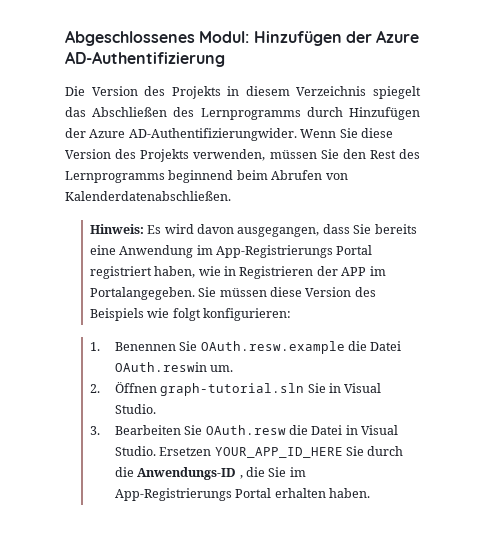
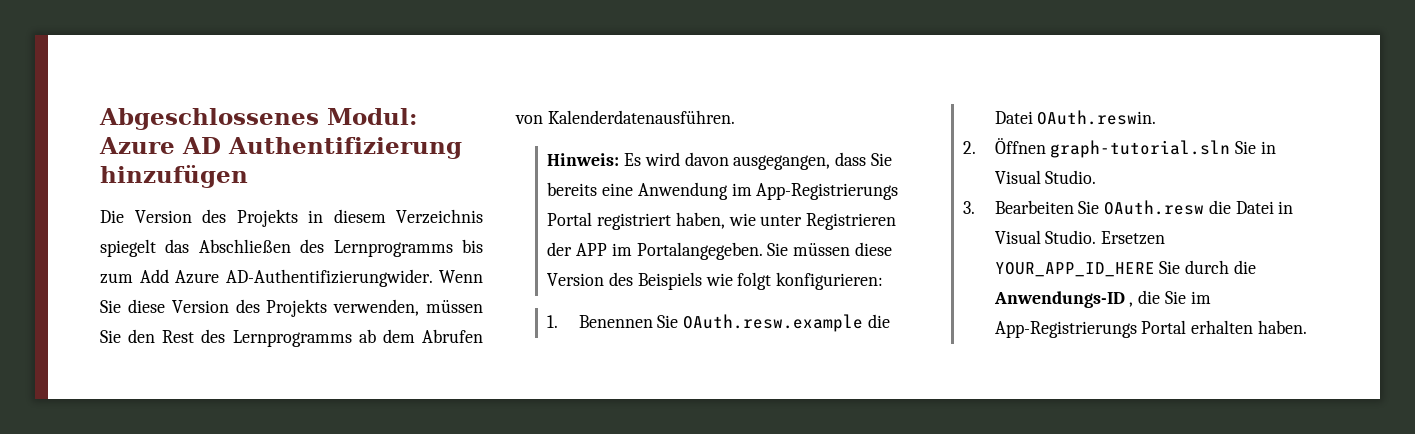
[253,30,420,46] [65,51,225,67] Hinzufügen der Azure AD-Authentifizierung -> [99,137,462,159] [100,165,248,188] Azure AD Authentifizierung hinzufügen
[306,107,420,120] [65,128,86,138] durch Hinzufügen der -> [462,239,483,253] [100,269,169,284] bis zum Add
[168,170,268,183] beginnend beim -> [358,329,415,343] ab dem
[65,191,231,201] Kalenderdatenabschließen. -> [547,110,735,124] Kalenderdatenausführen.
[224,266,237,276] in -> [760,215,803,226] unter
[114,362,234,372] OAuth.reswin um. -> [1037,110,1157,125] OAuth.reswin.

